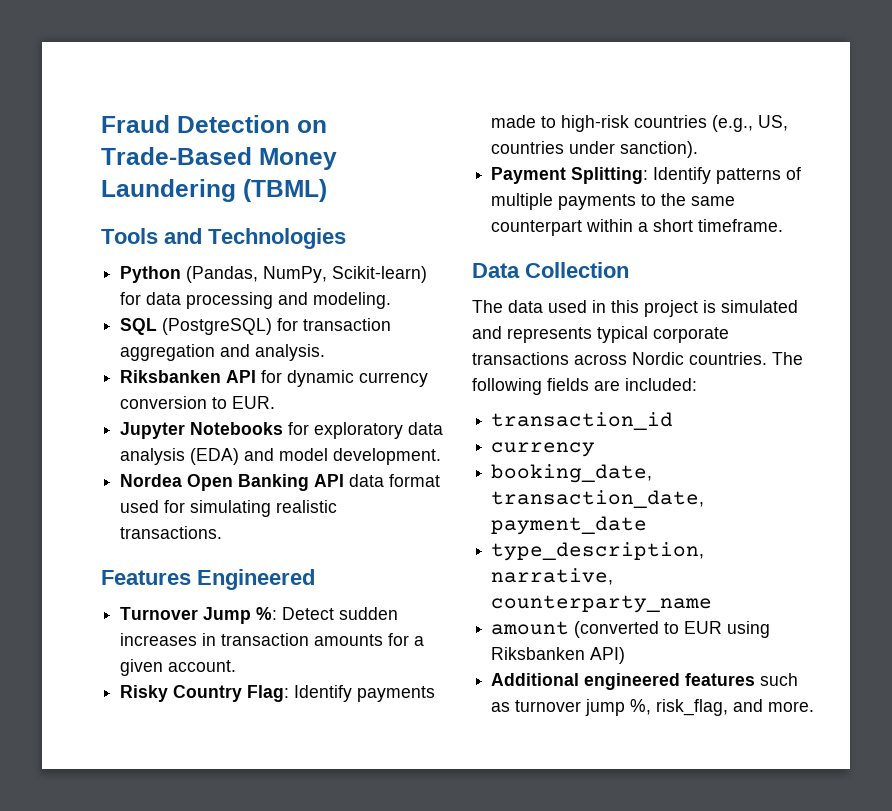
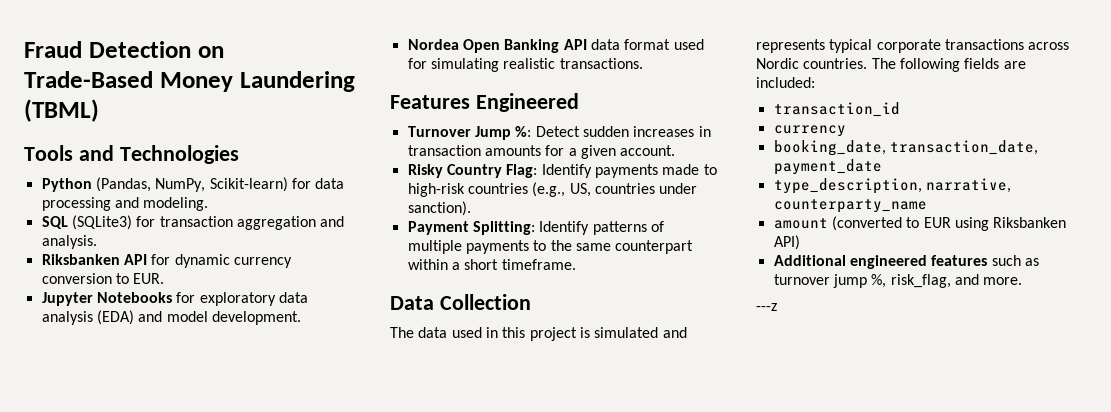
[162,318,273,335] (PostgreSQL) -> [71,215,132,230] (SQLite3)
(815, 706) none -> [756,303,777,311] // ---z

